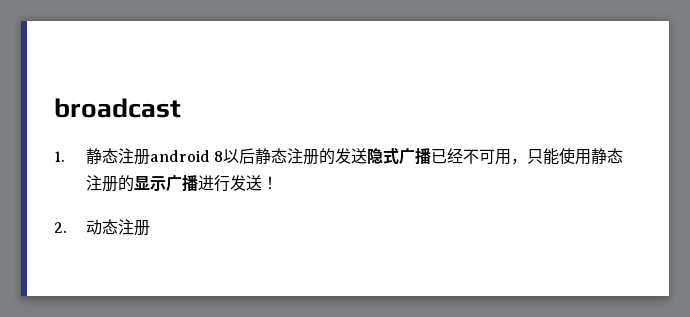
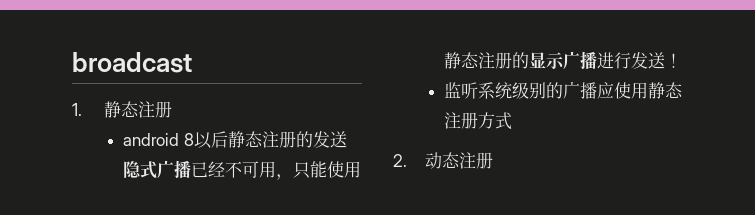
(150, 157) none -> (173, 109) //
(278, 183) none -> [444,81,684,99] [444,112,513,130] // 监听系统级别的广播应使用静态注册方式

